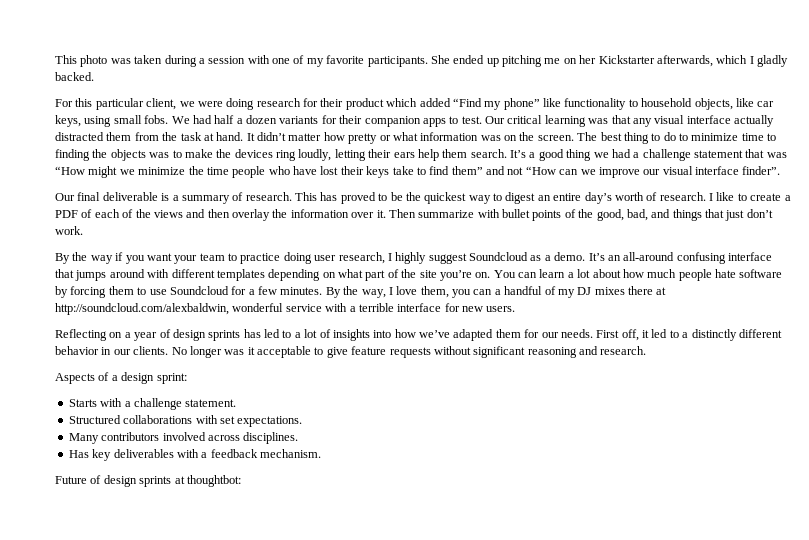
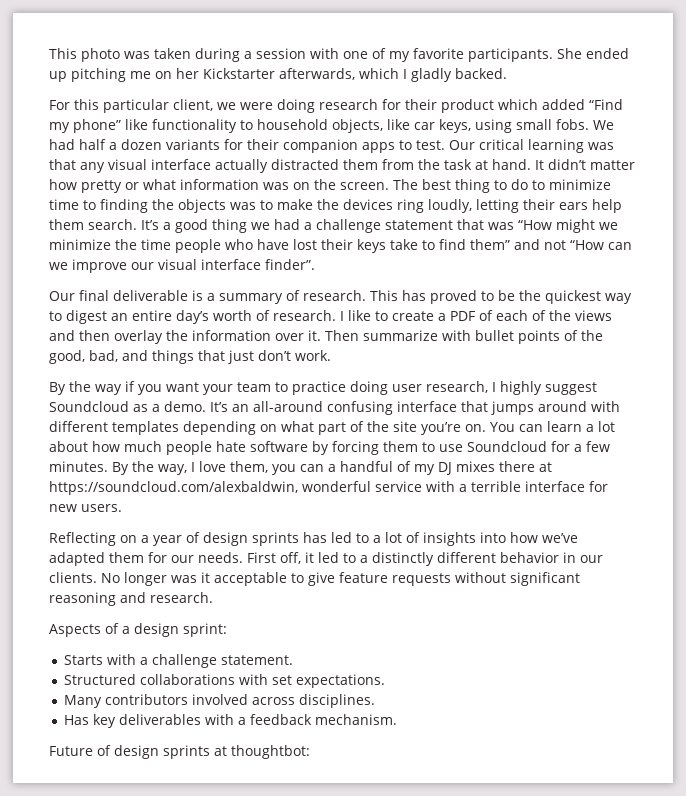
[55,303,229,315] http://soundcloud.com/alexbaldwin, -> [49,481,298,495] https://soundcloud.com/alexbaldwin,

